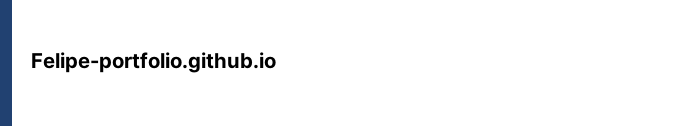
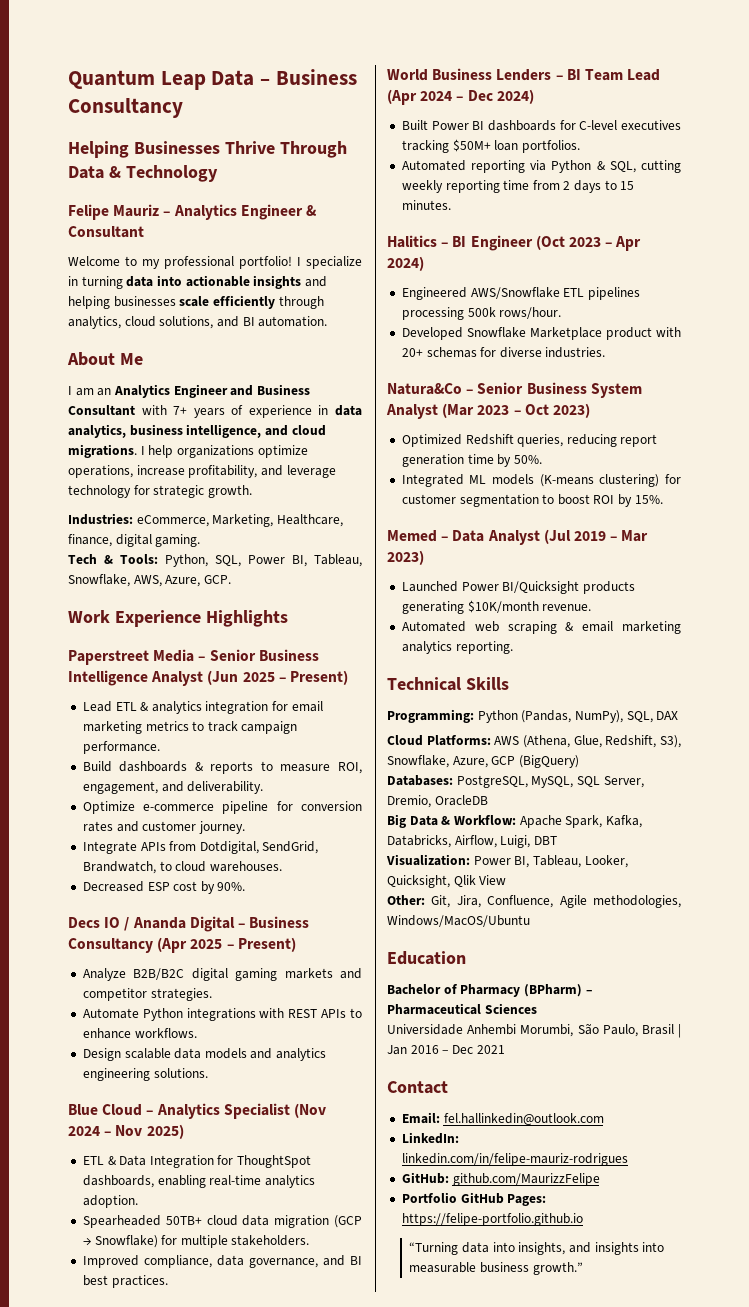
[31,52,276,73] Felipe-portfolio.github.io -> [68,69,357,90] [68,98,183,118] [68,141,347,158] [68,165,218,182] [68,204,317,220] [68,226,144,238] [68,256,362,269] [68,275,327,289] [68,295,324,309] [68,316,328,329] [67,352,143,366] [68,384,310,398] [68,405,362,418] [68,424,326,438] [68,444,308,458] [68,465,336,478] [68,485,252,498] [68,513,343,527] [68,534,201,547] [68,554,362,567] [68,574,231,587] [68,610,288,627] [68,649,319,665] [68,670,348,686] [82,701,323,714] [82,721,298,734] [82,741,160,754] [82,761,362,774] [82,781,264,794] [82,801,362,814] [82,821,245,834] [82,841,319,854] [82,861,282,874] [82,881,246,894] [68,916,310,932] [68,937,296,953] [82,968,362,981] [82,988,212,1001] [82,1008,362,1021] [82,1028,197,1039] [82,1048,327,1061] [82,1068,208,1081] [68,1103,326,1119] [68,1124,184,1139] [82,1155,312,1168] [82,1175,315,1188] [82,1195,138,1208] [82,1215,362,1228] [82,1235,310,1248] [82,1255,363,1268] [82,1275,168,1288] [387,68,661,81] [387,89,534,105] [401,120,681,131] [401,139,580,153] [401,160,681,173] [401,180,635,193] [401,200,451,210] [387,235,642,251] [387,256,424,271] [401,287,640,300] [401,307,562,320] [401,327,681,340] [401,347,606,358] [387,382,642,398] [386,403,590,419] [401,434,658,447] [401,454,542,467] [401,474,681,487] [401,494,663,507] [387,529,649,545] [387,550,424,565] [401,581,635,594] [401,600,592,614] [401,621,681,634] [401,641,513,654] [387,677,509,691] [387,709,679,723] [387,735,681,748] [387,755,579,768] [387,775,644,788] [387,795,488,808] [387,814,642,828] [387,835,557,848] [386,854,628,868] [387,875,507,888] [387,895,681,908] [387,915,530,927] [387,951,466,965] [387,984,592,997] [387,1003,537,1015] [387,1023,681,1038] [387,1045,505,1055] [387,1081,448,1094] [401,1112,604,1125] [401,1132,459,1144] [401,1153,628,1166] [401,1172,600,1186] [401,1192,547,1206] [401,1213,583,1226] [409,1242,665,1255] [409,1262,583,1275] Quantum Leap Data – Business Consultancy // Helping Businesses Thrive Through Data & Technology // Felipe Mauriz – Analytics Engineer & Consultant // Welcome to my professional portfolio! I specialize in turning data into actionable insights and helping businesses scale efficiently through analytics, cloud solutions, and BI automation. // About Me // I am an Analytics Engineer and Business Consultant with 7+ years of experience in data analytics, business intelligence, and cloud migrations. I help organizations optimize operations, increase profitability, and leverage technology for strategic growth. // Industries: eCommerce, Marketing, Healthcare, finance, digital gaming. // Tech & Tools: Python, SQL, Power BI, Tableau, Snowflake, AWS, Azure, GCP. // Work Experience Highlights // Paperstreet Media – Senior Business Intelligence Analyst (Jun 2025 – Present) // Lead ETL & analytics integration for email marketing metrics to track campaign performance. // Build dashboards & reports to measure ROI, engagement, and deliverability. // Optimize e-commerce pipeline for conversion rates and customer journey. // Integrate APIs from Dotdigital, SendGrid, Brandwatch, to cloud warehouses. // Decreased ESP cost by 90%. // Decs IO / Ananda Digital – Business Consultancy (Apr 2025 – Present) // Analyze B2B/B2C digital gaming markets and competitor strategies. // Automate Python integrations with REST APIs to enhance workflows. // Design scalable data models and analytics engineering solutions. // Blue Cloud – Analytics Specialist (Nov 2024 – Nov 2025) // ETL & Data Integration for ThoughtSpot dashboards, enabling real-time analytics adoption. // Spearheaded 50TB+ cloud data migration (GCP → Snowflake) for multiple stakeholders. // Improved compliance, data governance, and BI best practices. // World Business Lenders – BI Team Lead (Apr 2024 – Dec 2024) // Built Power BI dashboards for C-level executives tracking $50M+ loan portfolios. // Automated reporting via Python & SQL, cutting weekly reporting time from 2 days to 15 minutes. // Halitics – BI Engineer (Oct 2023 – Apr 2024) // Engineered AWS/Snowflake ETL pipelines processing 500k rows/hour. // Developed Snowflake Marketplace product with 20+ schemas for diverse industries. // Natura&Co – Senior Business System Analyst (Mar 2023 – Oct 2023) // Optimized Redshift queries, reducing report generation time by 50%. // Integrated ML models (K-means clustering) for customer segmentation to boost ROI by 15%. // Memed – Data Analyst (Jul 2019 – Mar 2023) // Launched Power BI/Quicksight products generating $10K/month revenue. // Automated web scraping & email marketing analytics reporting. // Technical Skills // Programming: Python (Pandas, NumPy), SQL, DAX // Cloud Platforms: AWS (Athena, Glue, Redshift, S3), Snowflake, Azure, GCP (BigQuery) // Databases: PostgreSQL, MySQL, SQL Server, Dremio, OracleDB // Big Data & Workflow: Apache Spark, Kafka, Databricks, Airflow, Luigi, DBT // Visualization: Power BI, Tableau, Looker, Quicksight, Qlik View // Other: Git, Jira, Confluence, Agile methodologies, Windows/MacOS/Ubuntu // Education // Bachelor of Pharmacy (BPharm) – Pharmaceutical Sciences // Universidade Anhembi Morumbi, São Paulo, Brasil | Jan 2016 – Dec 2021 // Contact // Email: fel.hallinkedin@outlook.com // LinkedIn: linkedin.com/in/felipe-mauriz-rodrigues // GitHub: github.com/MaurizzFelipe // Portfolio GitHub Pages: https://felipe-portfolio.github.io // “Turning data into insights, and insights into measurable business growth.”

